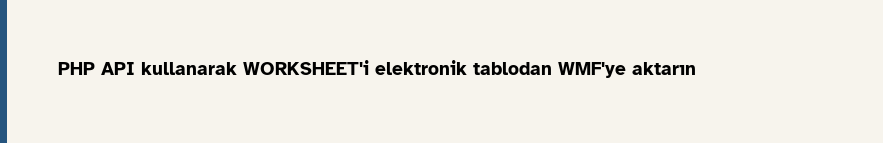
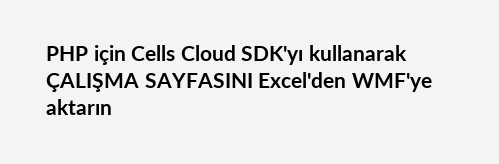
[101,60,552,75] API kullanarak WORKSHEET'i elektronik tablodan -> [93,45,407,65] [46,72,347,92] için Cells Cloud SDK'yı kullanarak ÇALIŞMA SAYFASINI Excel'den

